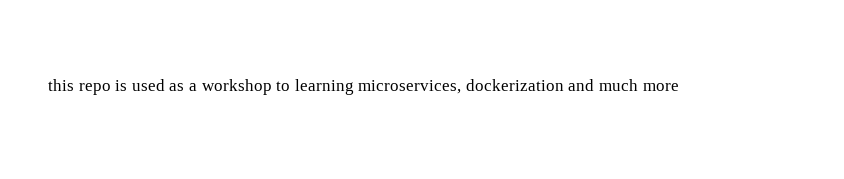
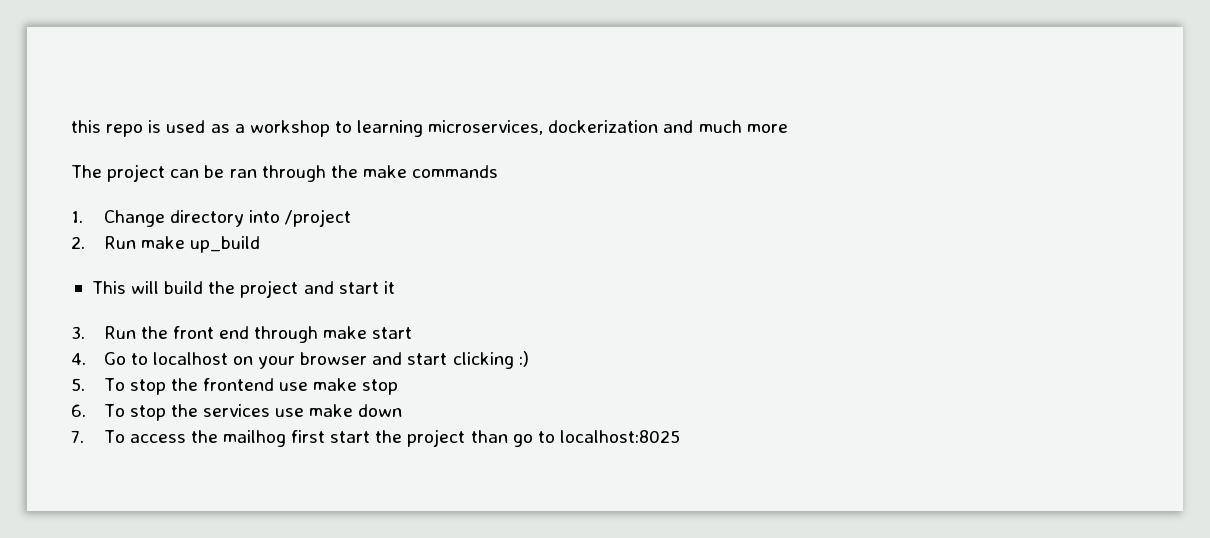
(679, 87) none -> [71,164,499,182] [71,209,351,227] [71,236,260,253] [91,280,395,298] [71,326,413,343] [71,351,529,369] [71,378,399,395] [71,404,403,421] [71,429,680,447] // The project can be ran through the make commands // 1. Change directory into /project // 2. Run make up_build // This will build the project and start it // 3. Run the front end through make start // 4. Go to localhost on your browser and start clicking :) // 5. To stop the frontend use make stop // 6. To stop the services use make down // 7. To access the mailhog first start the project than go to localhost:8025

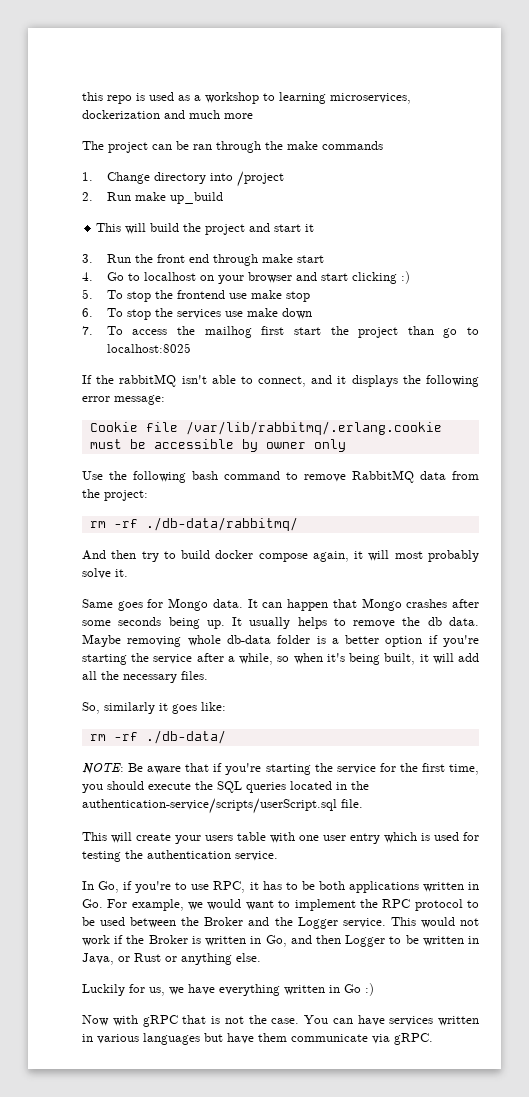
(680, 436) none -> [82,374,480,387] [82,395,165,405] [89,421,442,435] [89,439,346,452] [82,470,479,483] [82,489,148,501] [89,517,298,531] [82,550,479,562] [82,568,128,579] [82,598,479,611] [82,617,479,629] [82,634,480,647] [82,653,479,665] [82,671,208,683] [82,702,226,714] [89,730,226,744] [82,763,479,775] [82,781,369,793] [82,798,363,814] [82,832,479,844] [82,850,278,862] [82,881,479,893] [82,899,480,911] [82,917,479,929] [82,935,480,947] [82,953,261,965] [82,983,374,996] [82,1015,479,1027] [82,1033,433,1045] // If the rabbitMQ isn't able to connect, and it displays the following error message: // Cookie file /var/lib/rabbitmq/.erlang.cookie must be accessible by owner only // Use the following bash command to remove RabbitMQ data from the project: // rm -rf ./db-data/rabbitmq/ // And then try to build docker compose again, it will most probably solve it. // Same goes for Mongo data. It can happen that Mongo crashes after some seconds being up. It usually helps to remove the db data. Maybe removing whole db-data folder is a better option if you're starting the service after a while, so when it's being built, it will add all the necessary files. // So, similarly it goes like: // rm -rf ./db-data/ // NOTE: Be aware that if you're starting the service for the first time, you should execute the SQL queries located in the authentication-service/scripts/userScript.sql file. // This will create your users table with one user entry which is used for testing the authentication service. // In Go, if you're to use RPC, it has to be both applications written in Go. For example, we would want to implement the RPC protocol to be used between the Broker and the Logger service. This would not work if the Broker is written in Go, and then Logger to be written in Java, or Rust or anything else. // Luckily for us, we have everything written in Go :) // Now with gRPC that is not the case. You can have services written in various languages but have them communicate via gRPC.

